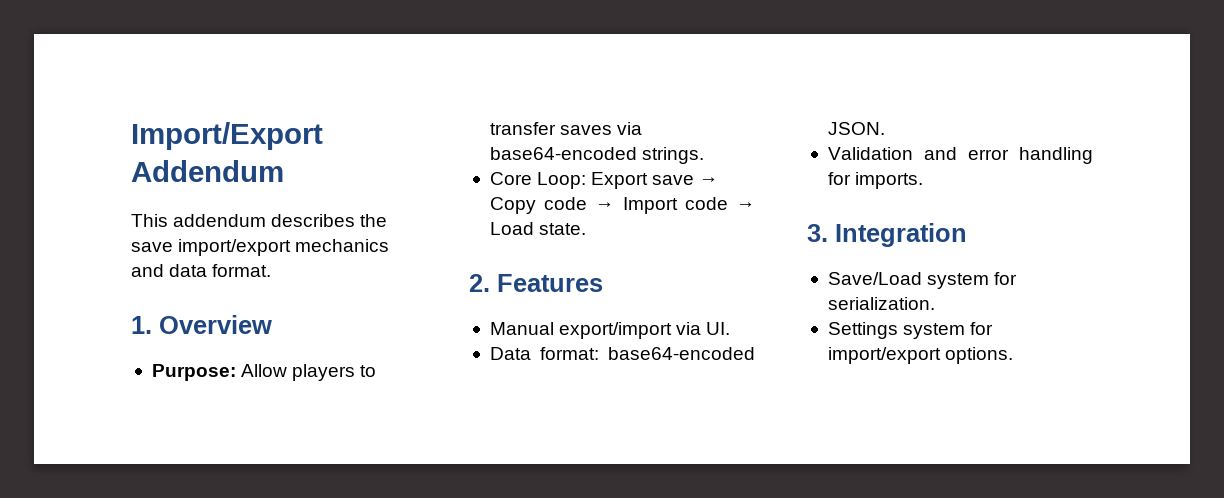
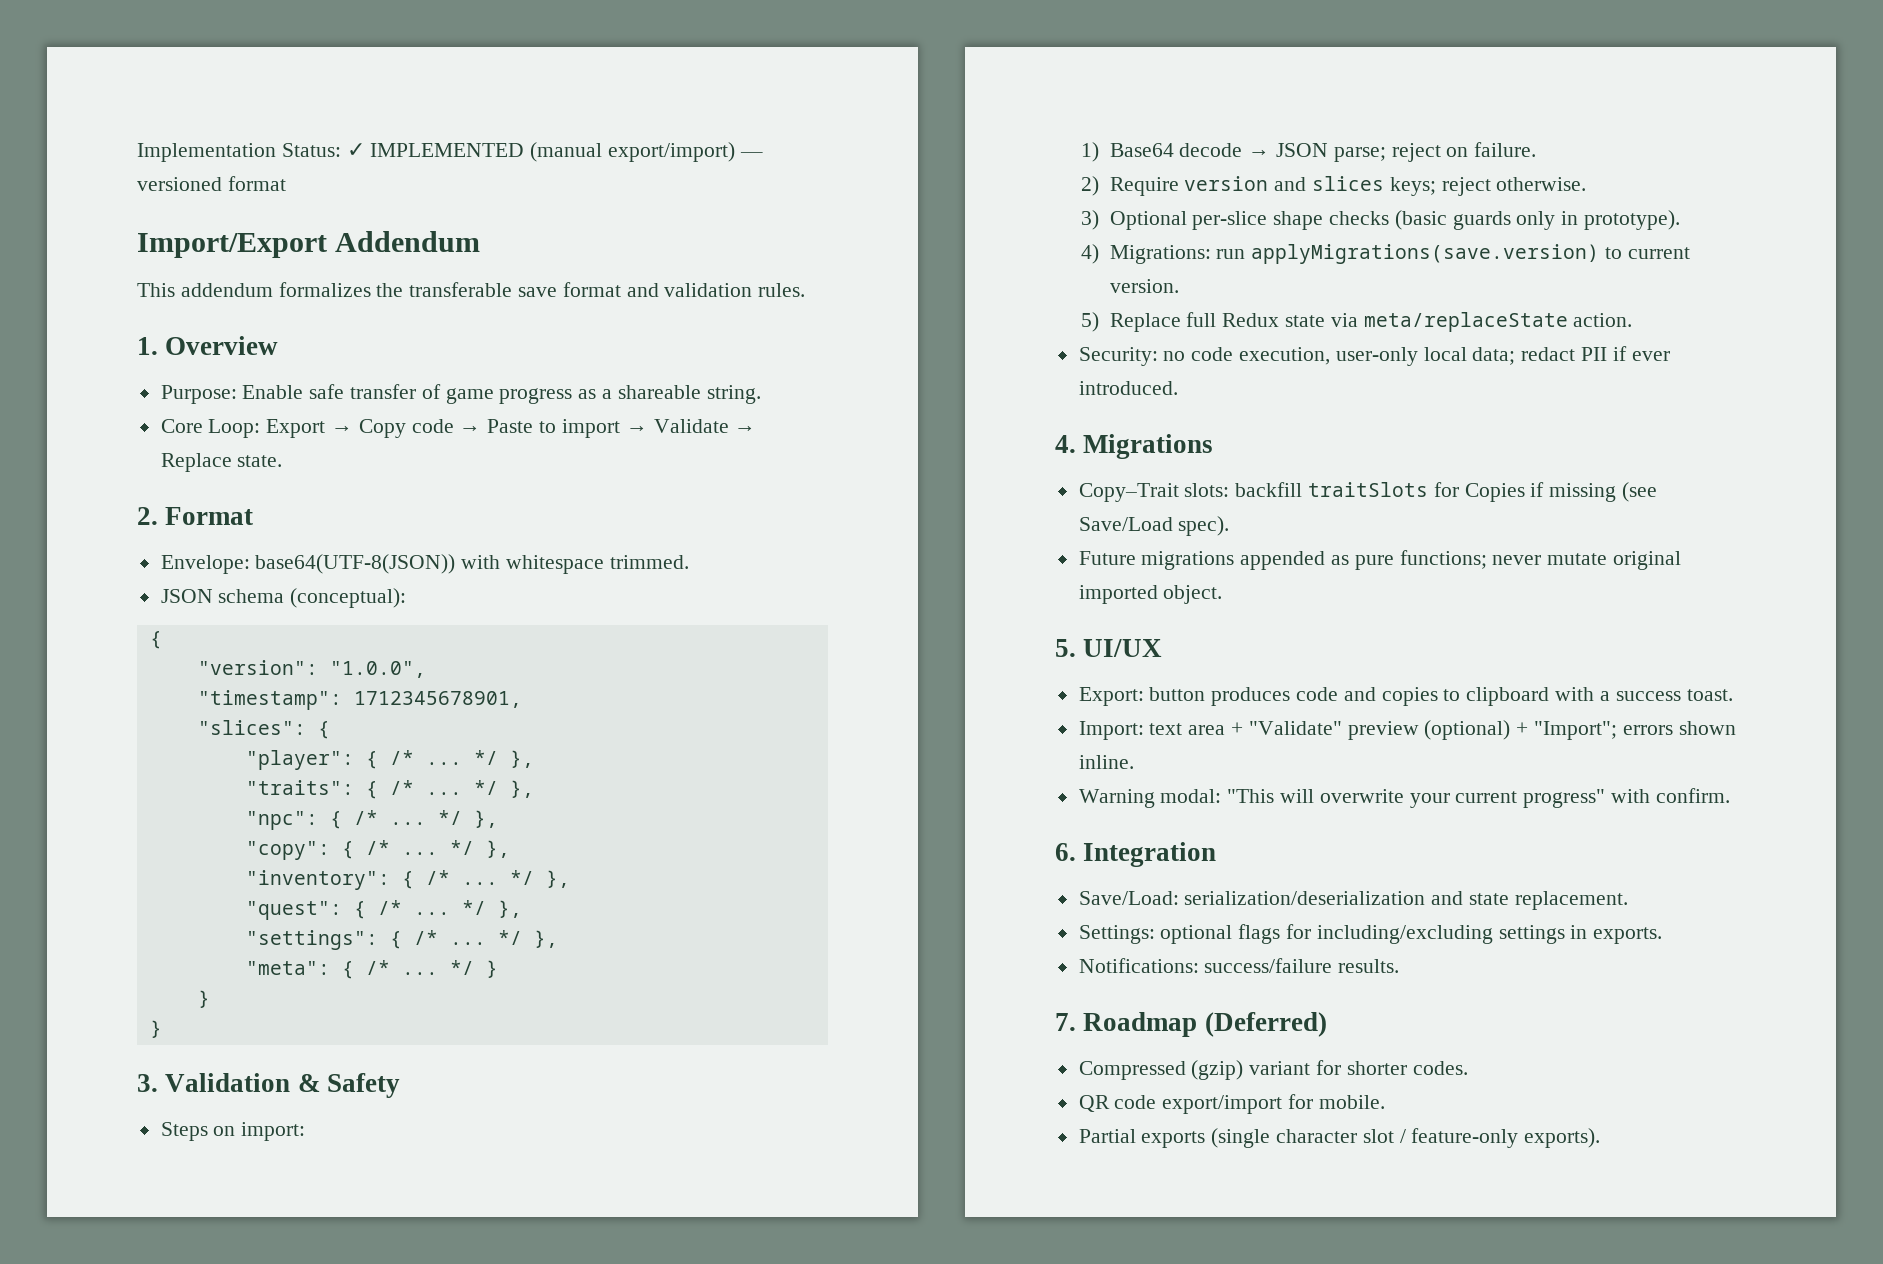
[131,122,323,150] [131,160,284,182] [131,214,388,227] [131,239,390,256] [131,264,272,277] [131,315,272,334] [151,364,377,381] [489,122,643,135] [489,147,705,164] Import/Export Addendum // This addendum describes the save import/export mechanics and data format. // 1. Overview // Purpose: Allow players to transfer saves via base64-encoded strings. -> [137,142,763,162] [137,176,286,191] [137,231,481,258] [137,282,806,297] [137,336,279,355] [160,384,761,404] Implementation Status: ✓ IMPLEMENTED (manual export/import) — versioned format // Import/Export Addendum // This addendum formalizes the transferable save format and validation rules. // 1. Overview // Purpose: Enable safe transfer of game progress as a shareable string.
[652,175,695,185] save -> (326, 428) none
[622,197,755,214] [489,222,587,235] [469,274,603,292] [489,322,731,339] [489,347,755,360] [827,122,885,135] [827,147,1093,164] [827,172,924,189] [807,223,967,247] [827,272,1018,289] [827,297,935,310] [827,322,994,339] [827,347,1014,364] Import code → Load state. // 2. Features // Manual export/import via UI. // Data format: base64-encoded JSON. // Validation and error handling for imports. // 3. Integration // Save/Load system for serialization. // Settings system for import/export options. -> [487,419,757,438] [160,453,283,472] [137,507,254,525] [160,554,689,574] [160,588,407,608] [149,631,162,649] [197,660,426,678] [197,690,522,710] [197,720,330,739] [245,750,534,770] [245,780,534,799] [245,810,498,830] [245,840,510,860] [245,870,570,890] [245,900,522,920] [245,930,558,950] [245,960,498,979] [197,990,210,1008] [149,1020,162,1038] [137,1073,400,1098] [160,1122,306,1141] [1080,142,1537,162] [1080,176,1587,196] [1080,210,1680,230] [1080,244,1690,264] [1109,279,1179,293] [1080,312,1633,332] [1078,346,1670,366] [1078,381,1178,395] [1055,434,1214,459] [1078,482,1658,502] [1078,516,1230,536] [1078,550,1682,570] [1078,585,1223,604] [1055,639,1163,657] [1078,687,1733,706] [1078,720,1736,740] [1078,755,1134,769] [1078,788,1730,808] [1055,842,1217,867] [1078,891,1628,910] [1078,924,1663,944] [1078,958,1400,973] [1055,1012,1327,1037] [1078,1060,1468,1080] [1078,1094,1385,1114] [1078,1128,1601,1148] Paste to import → Validate → Replace state. // 2. Format // Envelope: base64(UTF-8(JSON)) with whitespace trimmed. // JSON schema (conceptual): // { // "version": "1.0.0", // "timestamp": 1712345678901, // "slices": { // "player": { /* ... */ }, // "traits": { /* ... */ }, // "npc": { /* ... */ }, // "copy": { /* ... */ }, // "inventory": { /* ... */ }, // "quest": { /* ... */ }, // "settings": { /* ... */ }, // "meta": { /* ... */ } // } // } // 3. Validation & Safety // Steps on import: // 1) Base64 decode → JSON parse; reject on failure. // 2) Require version and slices keys; reject otherwise. // 3) Optional per-slice shape checks (basic guards only in prototype). // 4) Migrations: run applyMigrations(save.version) to current version. // 5) Replace full Redux state via meta/replaceState action. // Security: no code execution, user-only local data; redact PII if ever introduced. // 4. Migrations // Copy–Trait slots: backfill traitSlots for Copies if missing (see Save/Load spec). // Future migrations appended as pure functions; never mutate original imported object. // 5. UI/UX // Export: button produces code and copies to clipboard with a success toast. // Import: text area + "Validate" preview (optional) + "Import"; errors shown inline. // Warning modal: "This will overwrite your current progress" with confirm. // 6. Integration // Save/Load: serialization/deserialization and state replacement. // Settings: optional flags for including/excluding settings in exports. // Notifications: success/failure results. // 7. Roadmap (Deferred) // Compressed (gzip) variant for shorter codes. // QR code export/import for mobile. // Partial exports (single character slot / feature-only exports).

